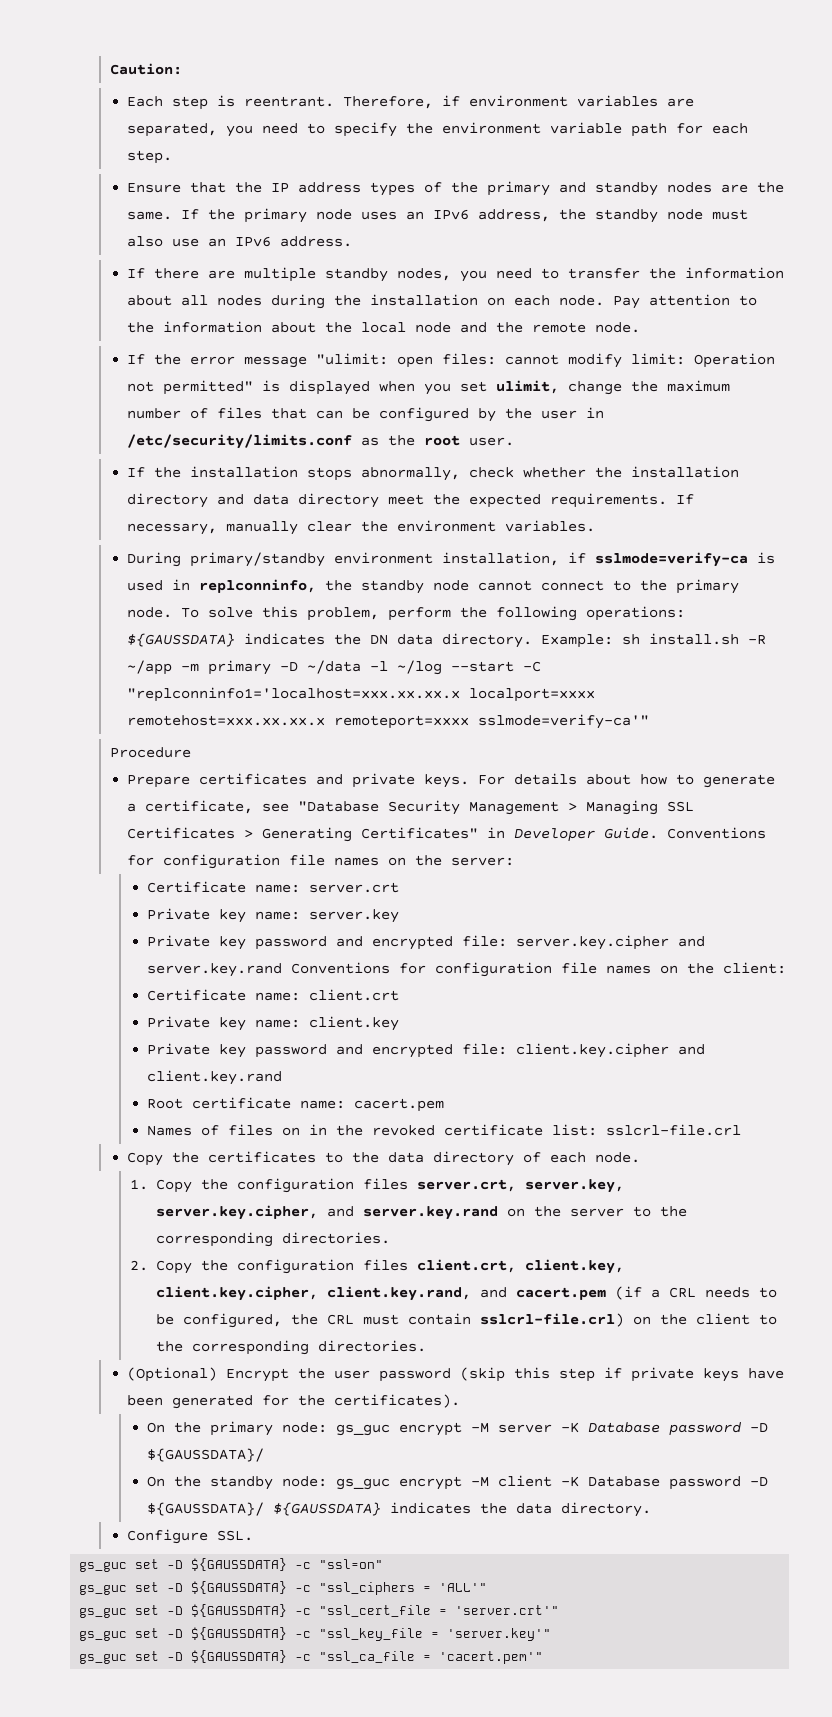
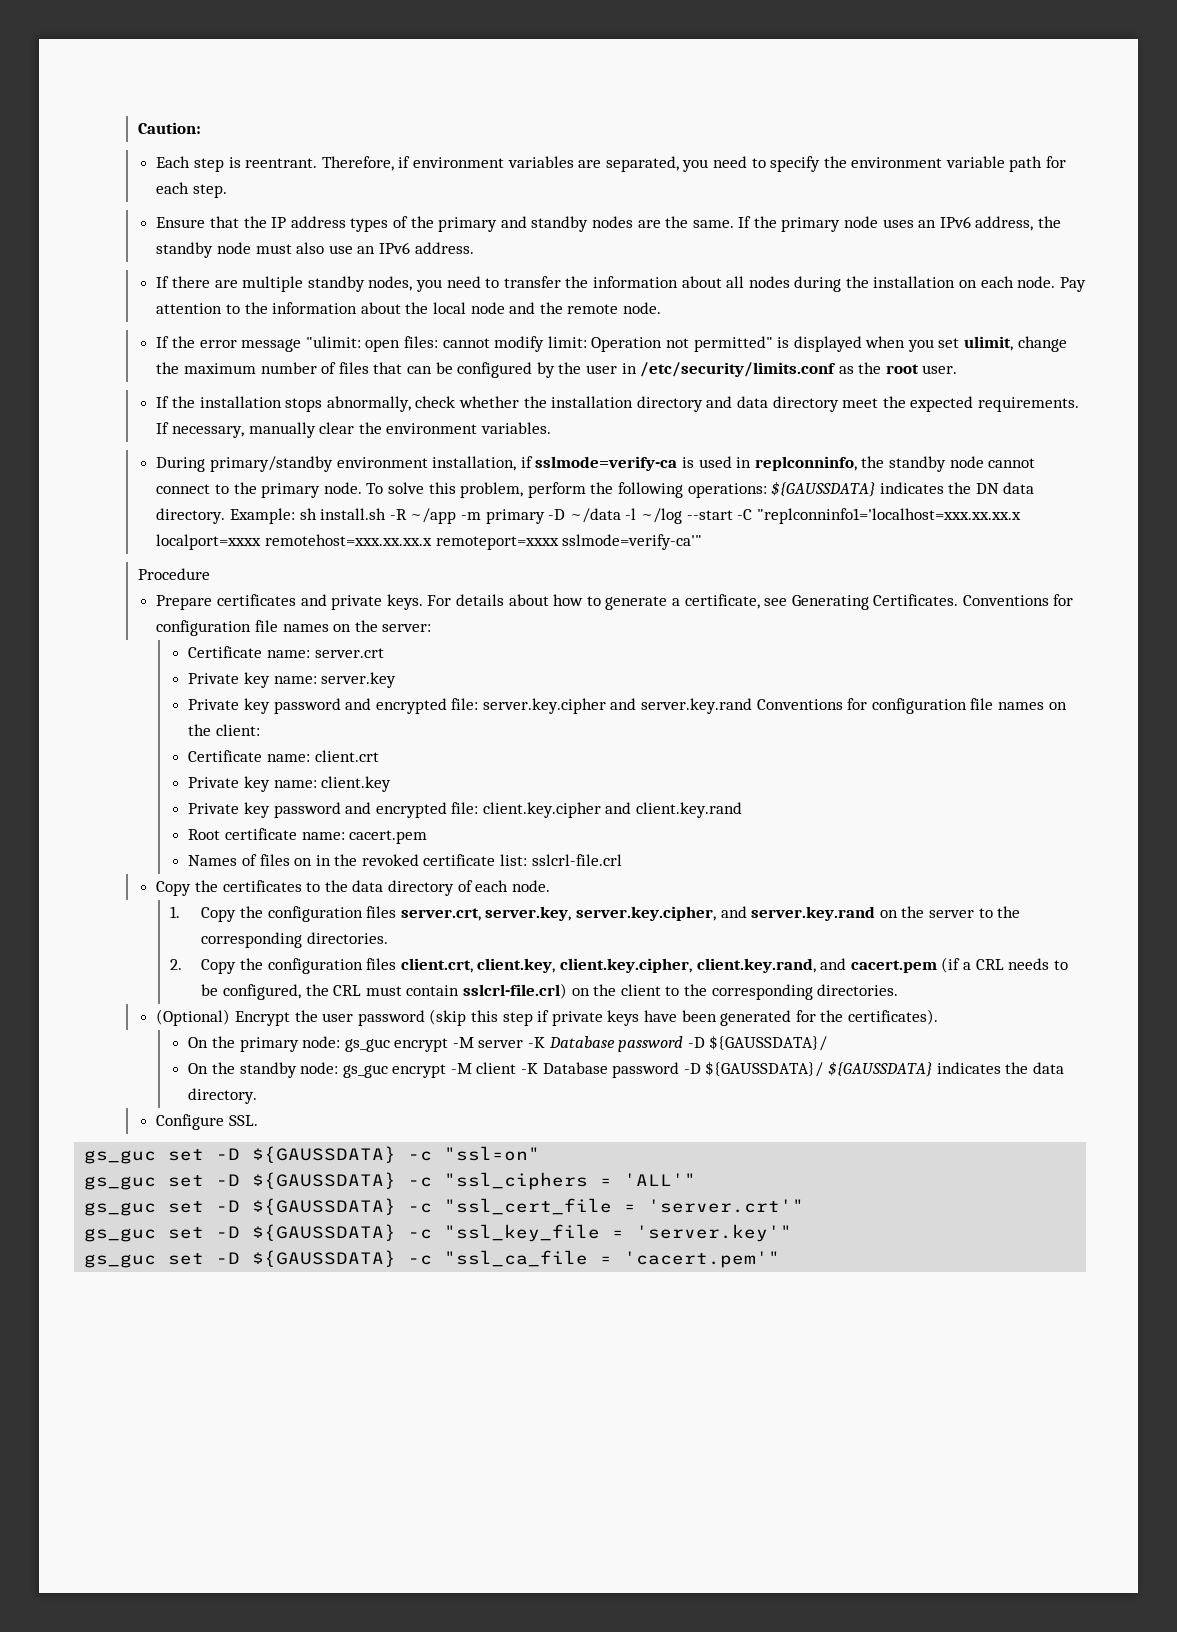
[298,800,695,815] [127,827,659,842] "Database Security Management > Managing SSL Certificates > Generating Certificates" in Developer Guide. -> [791,594,959,610] Generating Certificates.

